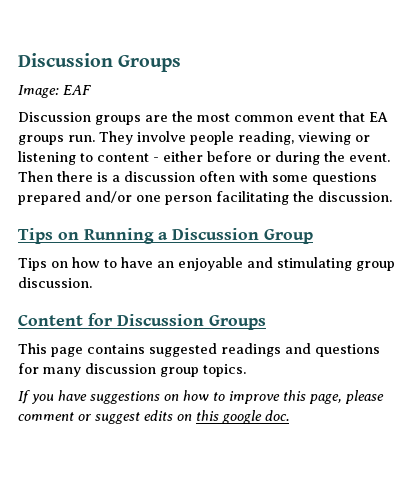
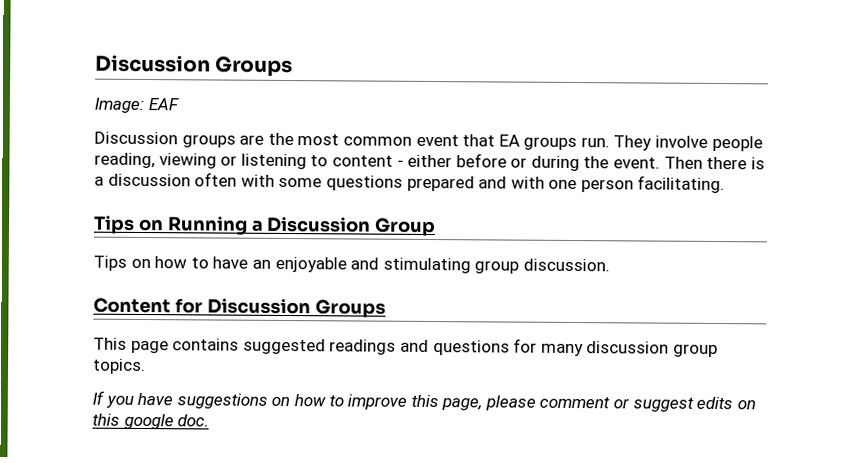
[85,191,392,205] and/or one person facilitating the discussion. -> [478,175,726,194] and with one person facilitating.

